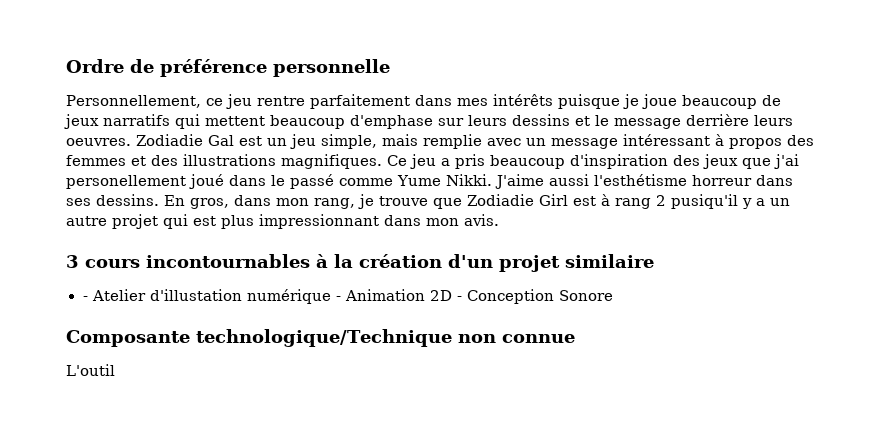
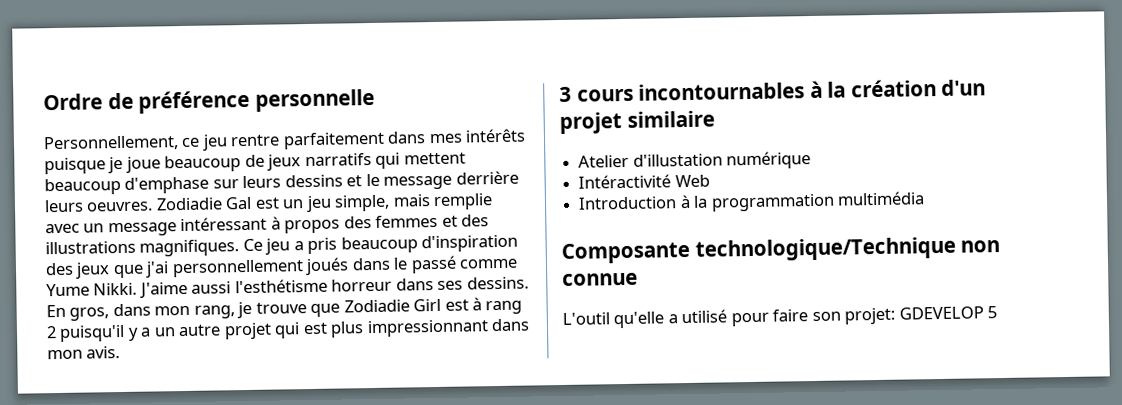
[66,174,224,189] personellement joué -> [171,257,350,278] personnellement joués
[671,194,738,209] pusiqu'il -> [59,324,126,342] puisqu'il
[82,296,88,301] - -> (715, 119) none
[335,289,613,304] - Animation 2D - Conception Sonore -> [578,174,710,189] [578,191,925,212] // Intéractivité Web // Introduction à la programmation multimédia
(115, 370) none -> [613,306,998,329] qu'elle a utilisé pour faire son projet: GDEVELOP 5

